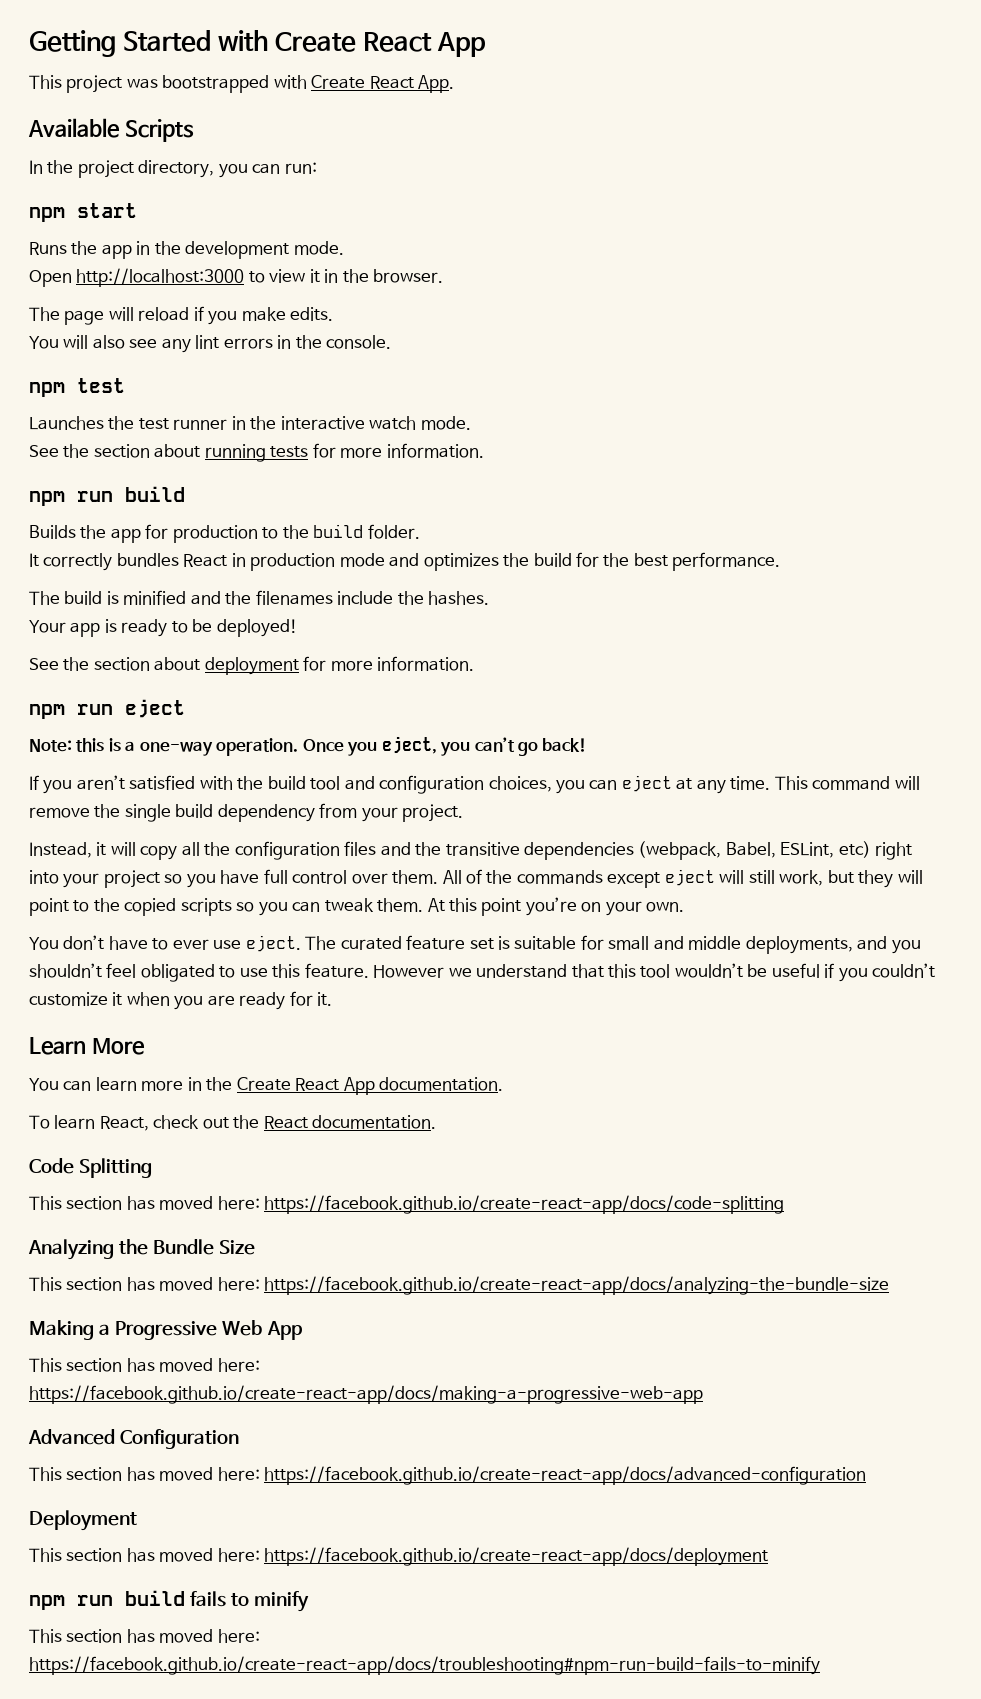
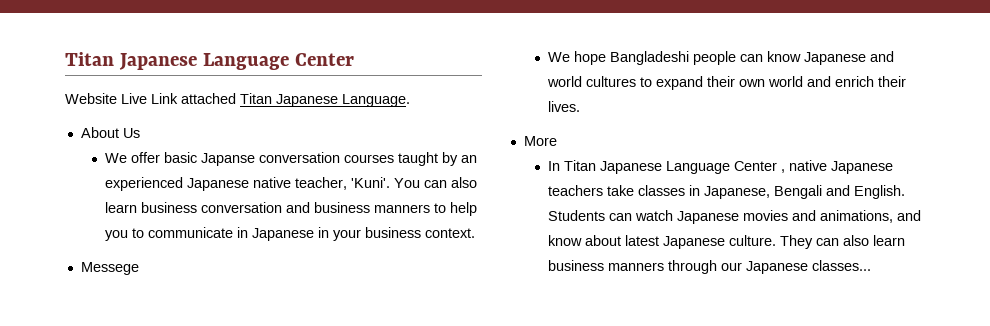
[29,30,486,57] [29,75,455,93] [28,118,194,142] [29,160,317,178] [29,203,137,222] [29,241,344,259] [29,268,444,287] [29,306,334,325] [29,335,392,353] [29,378,125,397] [29,416,471,430] [29,443,484,462] [29,486,185,506] [29,524,420,543] [29,552,781,571] [29,590,490,605] [29,619,298,637] [29,656,475,675] [29,699,185,719] [29,736,588,756] [29,775,920,794] [29,803,464,822] [29,841,913,860] [29,869,923,888] [29,897,685,916] [29,935,921,954] [29,963,936,982] [29,991,333,1010] [29,1037,145,1055] [29,1077,504,1095] [29,1115,437,1131] [29,1158,153,1178] [29,1195,785,1214] [28,1239,256,1260] [29,1276,890,1295] [29,1320,302,1340] [29,1358,260,1372] [29,1385,703,1404] [28,1429,240,1449] [29,1466,867,1485] [29,1510,137,1531] [29,1547,769,1566] [29,1590,310,1612] [29,1629,260,1643] [29,1656,820,1675] Getting Started with Create React App // This project was bootstrapped with Create React App. // Available Scripts // In the project directory, you can run: // npm start // Runs the app in the development mode. // Open http://localhost:3000 to view it in the browser. // The page will reload if you make edits. // You will also see any lint errors in the console. // npm test // Launches the test runner in the interactive watch mode. // See the section about running tests for more information. // npm run build // Builds the app for production to the build folder. // It correctly bundles React in production mode and optimizes the build for the best performance. // The build is minified and the filenames include the hashes. // Your app is ready to be deployed! // See the section about deployment for more information. // npm run eject // Note: this is a one-way operation. Once you eject, you can’t go back! // If you aren’t satisfied with the build tool and configuration choices, you can eject at any time. This command will remove the single build dependency from your project. // Instead, it will copy all the configuration files and the transitive dependencies (webpack, Babel, ESLint, etc) right into your project so you have full control over them. All of the commands except eject will still work, but they will point to the copied scripts so you can tweak them. At this point you’re on your own. // You don’t have to ever use eject. The curated feature set is suitable for small and middle deployments, and you shouldn’t feel obligated to use this feature. However we understand that this tool wouldn’t be useful if you couldn’t customize it when you are ready for it. // Learn More // You can learn more in the Create React App documentation. // To learn React, check out the React documentation. // Code Splitting // This section has moved here: https://facebook.github.io/create-react-app/docs/code-splitting // Analyzing the Bundle Size // This section has moved here: https://facebook.github.io/create-react-app/docs/analyzing-the-bundle-size // Making a Progressive Web App // This section has moved here: https://facebook.github.io/create-react-app/docs/making-a-progressive-web-app // Advanced Configuration // This section has moved here: https://facebook.github.io/create-react-app/docs/advanced-configuration // Deployment // This section has moved here: https://facebook.github.io/create-react-app/docs/deployment // npm run build fails to minify // This section has moved here: https://facebook.github.io/create-react-app/docs/troubleshooting#npm-run-build-fails-to-minify -> [65,52,354,70] [65,93,410,107] [80,127,140,138] [105,152,478,166] [105,177,478,191] [105,202,478,216] [105,227,476,241] [80,262,139,275] [548,51,895,65] [547,76,907,90] [548,101,581,112] [523,136,557,146] [548,160,894,174] [548,185,906,199] [548,210,922,224] [548,235,906,249] [548,260,872,274] Titan Japanese Language Center // Website Live Link attached Titan Japanese Language. // About Us // We offer basic Japanse conversation courses taught by an experienced Japanese native teacher, 'Kuni'. You can also learn business conversation and business manners to help you to communicate in Japanese in your business context. // Messege // We hope Bangladeshi people can know Japanese and world cultures to expand their own world and enrich their lives. // More // In Titan Japanese Language Center , native Japanese teachers take classes in Japanese, Bengali and English. Students can watch Japanese movies and animations, and know about latest Japanese culture. They can also learn business manners through our Japanese classes...

